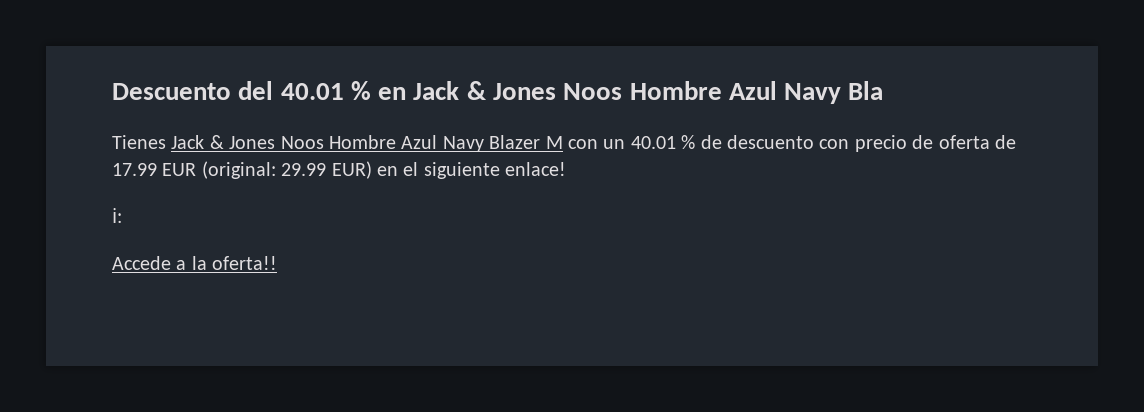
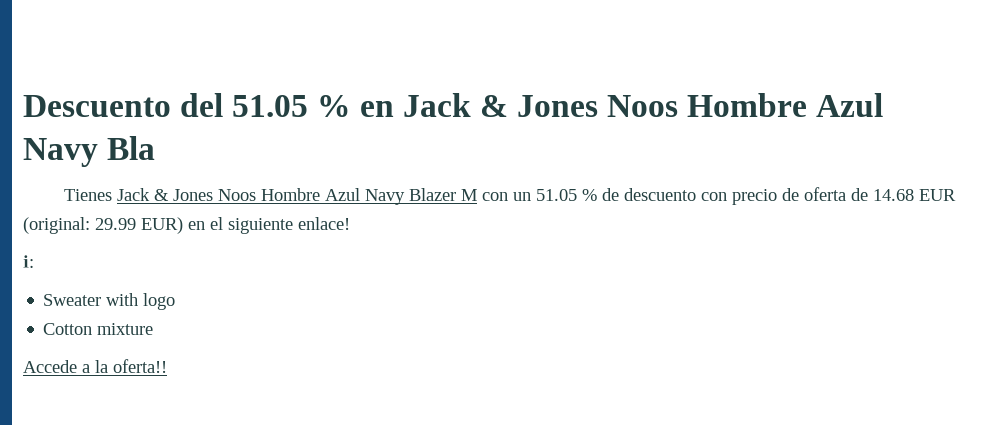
[280,83,344,100] 40.01 -> [232,95,309,117] 51.05
[630,136,676,149] 40.01 -> [536,189,578,201] 51.05
[112,163,157,176] 17.99 -> [873,189,915,201] 14.68
(122, 215) none -> [43,293,176,310] [43,323,154,335] // Sweater with logo // Cotton mixture

